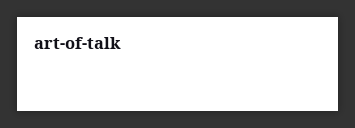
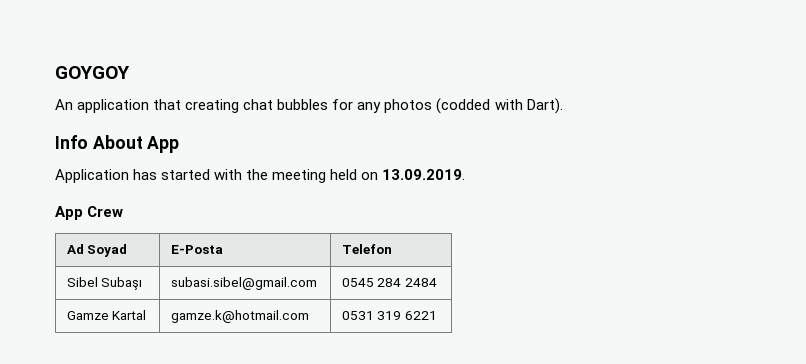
[34,37,121,49] art-of-talk -> [55,66,130,79] [55,98,563,114] [55,135,180,153] [55,169,466,183] [55,206,124,220] [66,244,128,257] [170,245,223,254] [341,244,392,254] [66,277,143,290] [170,277,317,290] [341,278,437,287] [66,310,147,320] [170,310,309,323] [341,311,437,320] GOYGOY // An application that creating chat bubbles for any photos (codded with Dart). // Info About App // Application has started with the meeting held on 13.09.2019. // App Crew // Ad Soyad | E-Posta | Telefon // Sibel Subaşı | subasi.sibel@gmail.com | 0545 284 2484 // Gamze Kartal | gamze.k@hotmail.com | 0531 319 6221

